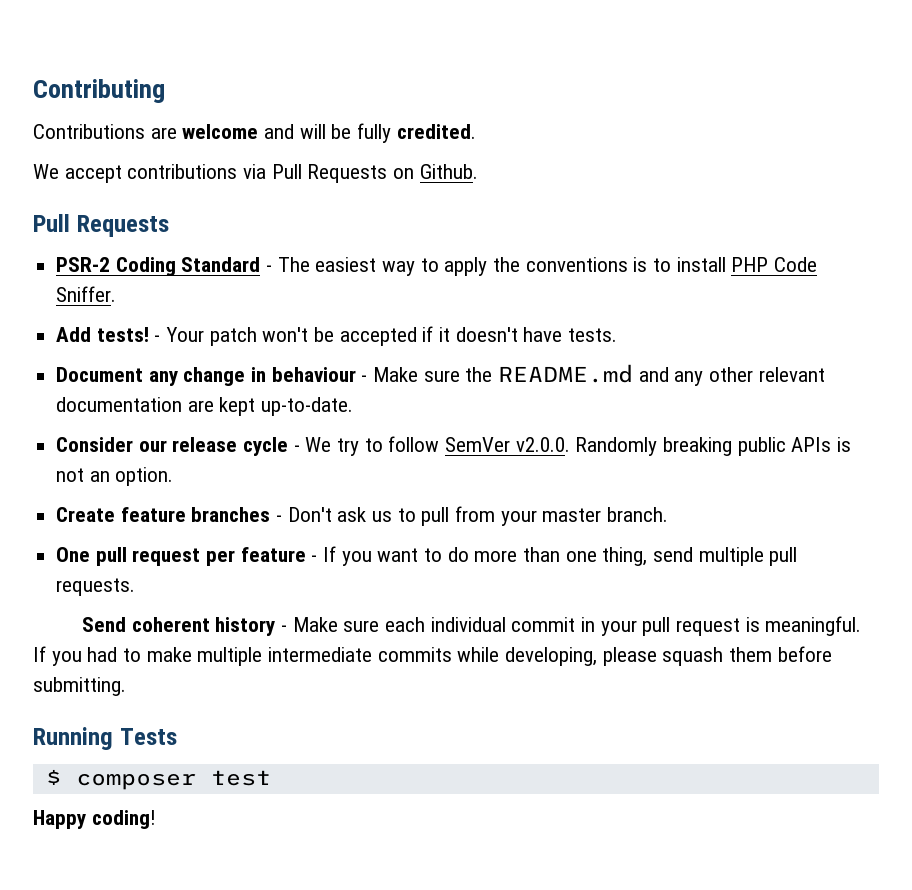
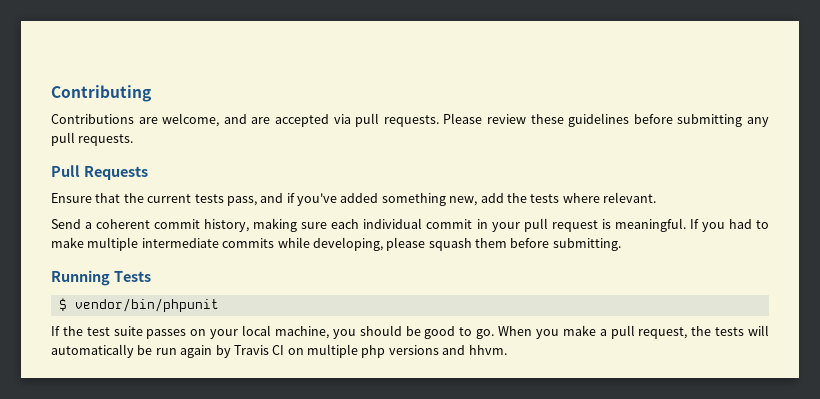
[182,123,476,143] [33,164,478,183] [33,214,169,237] [56,257,818,276] [56,286,117,302] [56,326,618,346] [56,364,825,386] [56,397,354,416] [56,436,852,456] [56,467,174,486] [56,506,669,526] [56,546,798,566] [56,578,136,596] [81,617,338,636] welcome and will be fully credited. // We accept contributions via Pull Requests on Github. // Pull Requests // PSR-2 Coding Standard - The easiest way to apply the conventions is to install PHP Code Sniffer. // Add tests! - Your patch won't be accepted if it doesn't have tests. // Document any change in behaviour - Make sure the README.md and any other relevant documentation are kept up-to-date. // Consider our release cycle - We try to follow SemVer v2.0.0. Randomly breaking public APIs is not an option. // Create feature branches - Don't ask us to pull from your master branch. // One pull request per feature - If you want to do more than one thing, send multiple pull requests. // Send coherent history - Make -> [162,113,770,127] [51,132,134,146] [51,165,148,180] [51,192,656,206] [51,218,298,232] welcome, and are accepted via pull requests. Please review these guidelines before submitting any pull requests. // Pull Requests // Ensure that the current tests pass, and if you've added something new, add the tests where relevant. // Send a coherent commit history, making
[75,770,271,790] [33,810,156,829] composer test // Happy coding! -> [74,298,219,312] [51,325,769,339] [51,344,507,358] vendor/bin/phpunit // If the test suite passes on your local machine, you should be good to go. When you make a pull request, the tests will automatically be run again by Travis CI on multiple php versions and hhvm.

